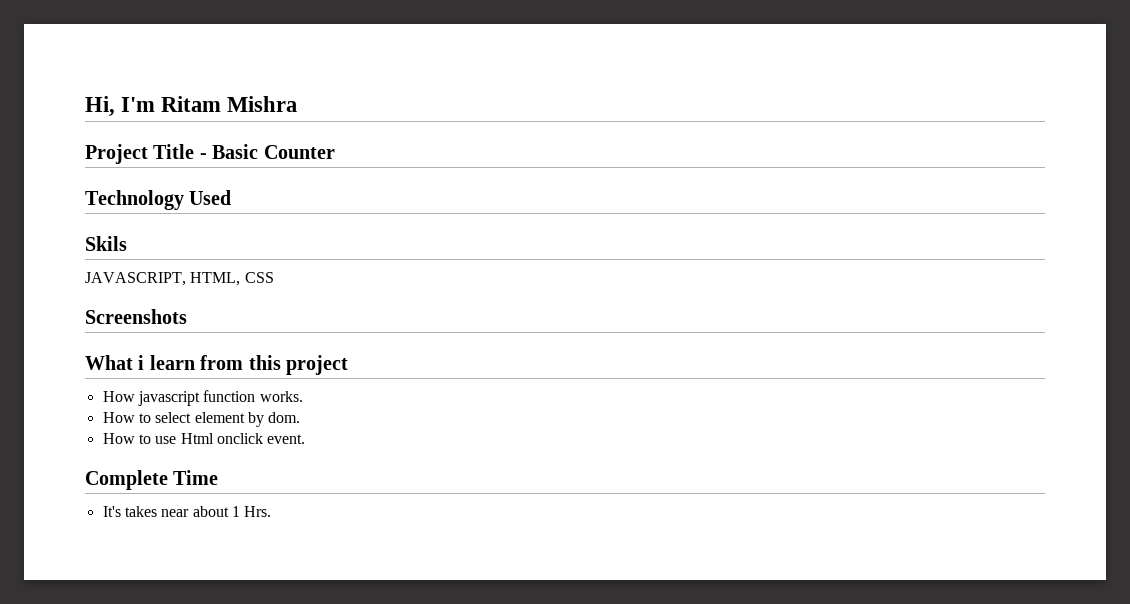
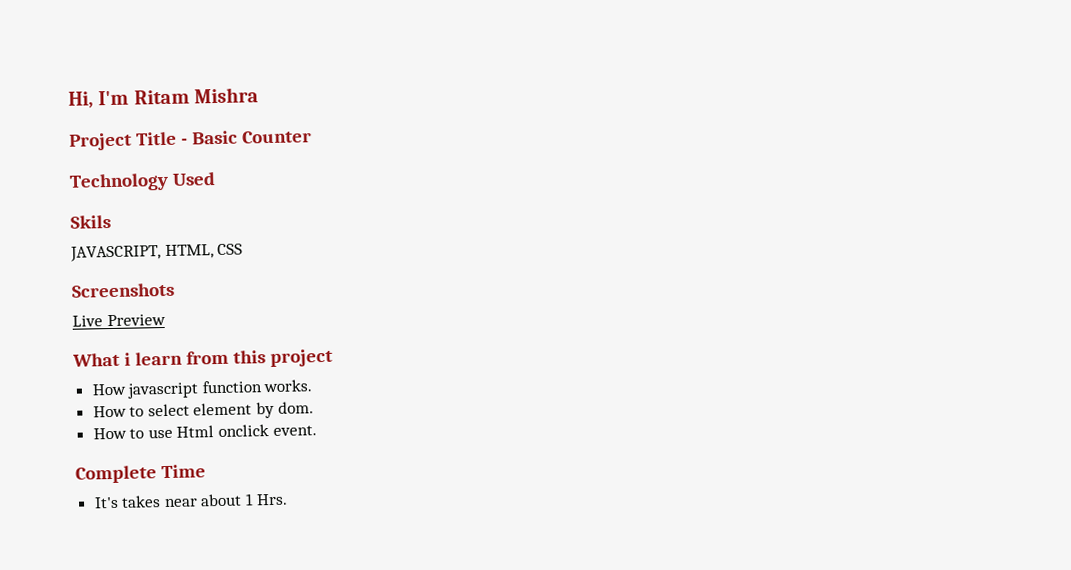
(187, 316) none -> [72,313,166,327] // Live Preview

